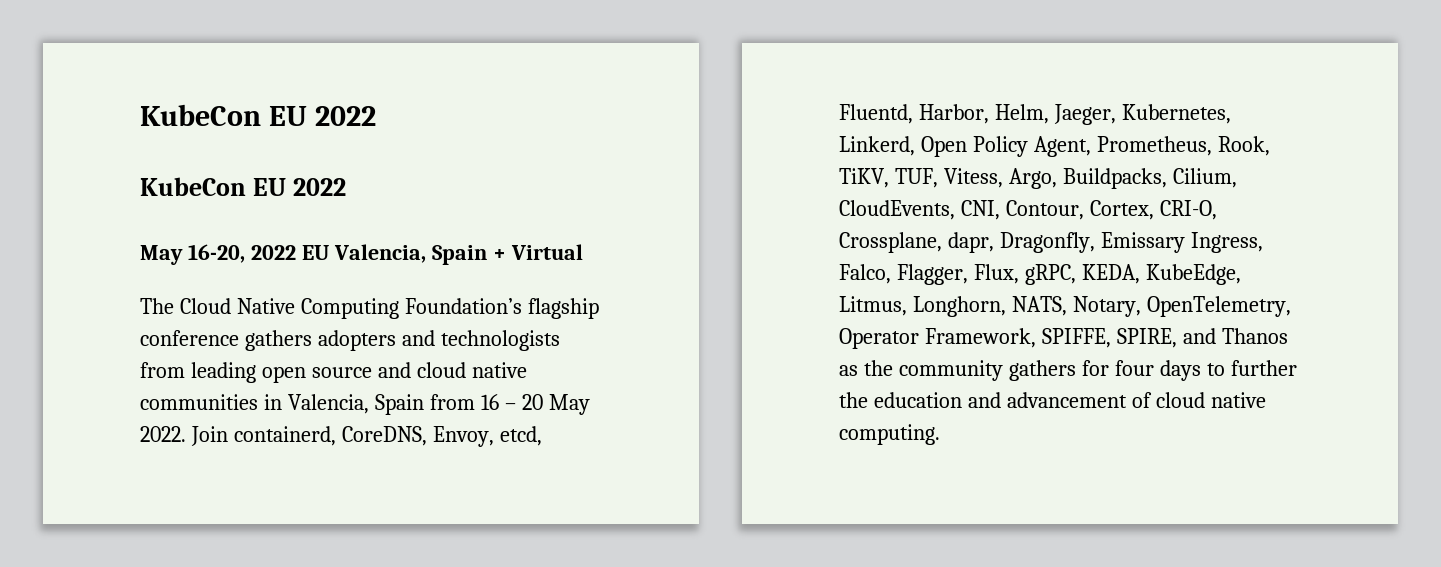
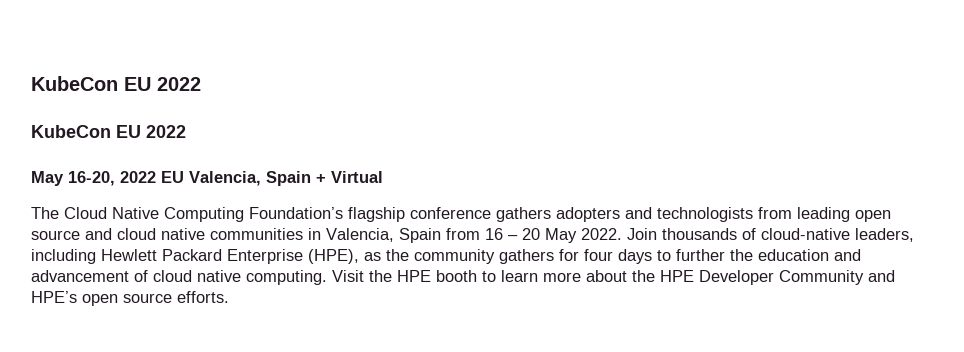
[233,426,542,447] [839,104,1231,125] [839,136,1270,157] [839,168,1237,189] [839,200,1217,220] [839,232,1263,253] [839,264,1241,285] [839,296,1291,317] [839,328,1288,349] containerd, CoreDNS, Envoy, etcd, Fluentd, Harbor, Helm, Jaeger, Kubernetes, Linkerd, Open Policy Agent, Prometheus, Rook, TiKV, TUF, Vitess, Argo, Buildpacks, Cilium, CloudEvents, CNI, Contour, Cortex, CRI-O, Crossplane, dapr, Dragonfly, Emissary Ingress, Falco, Flagger, Flux, gRPC, KEDA, KubeEdge, Litmus, Longhorn, NATS, Notary, OpenTelemetry, Operator Framework, SPIFFE, SPIRE, and Thanos -> [662,228,914,242] [31,249,359,264] thousands of cloud-native leaders, including Hewlett Packard Enterprise (HPE),
(940, 434) none -> [332,270,895,285] [31,291,229,306] Visit the HPE booth to learn more about the HPE Developer Community and HPE’s open source efforts.

